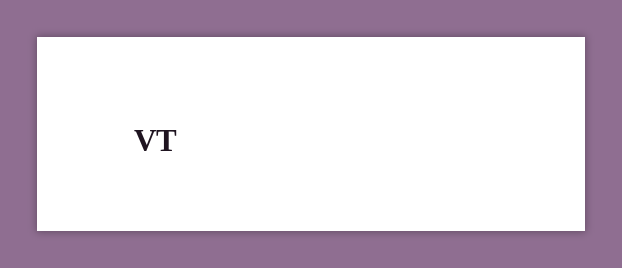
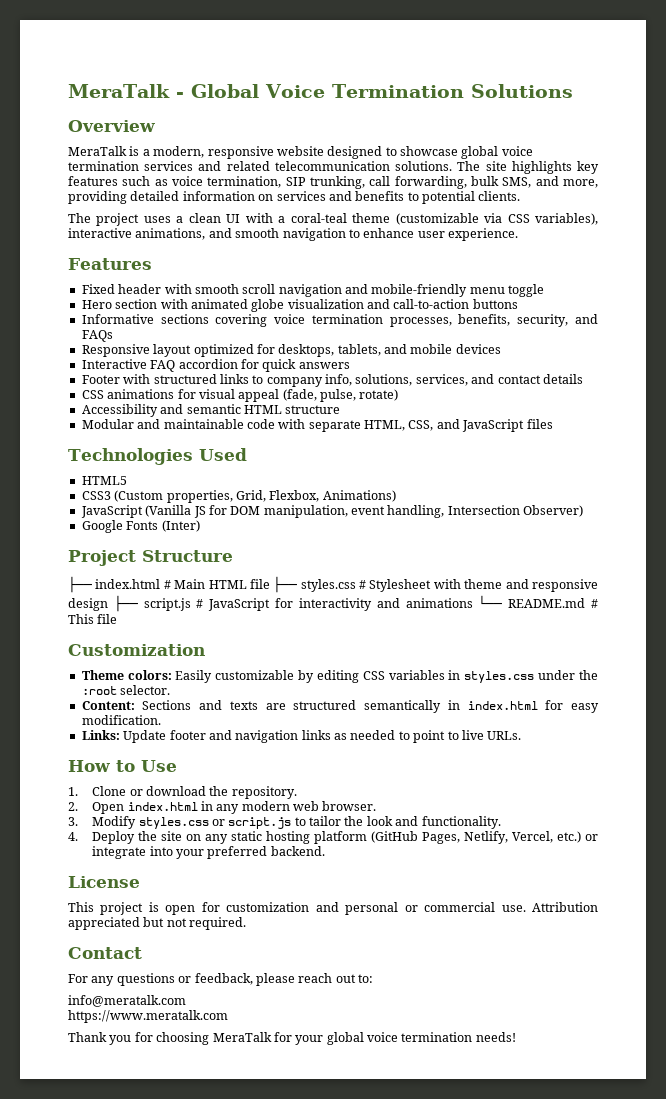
[134,130,177,151] VT -> [68,84,573,98] [68,120,155,132] [68,146,533,159] [68,161,599,174] [68,176,598,189] [68,191,521,204] [68,213,598,226] [68,228,518,241] [68,258,152,270] [81,284,545,297] [81,299,518,312] [81,314,598,327] [81,330,113,342] [81,344,501,357] [81,359,350,372] [81,374,583,387] [81,389,399,402] [81,404,341,417] [81,419,553,432] [68,448,247,465] [81,476,127,485] [81,490,396,503] [80,505,584,518] [81,520,200,533] [68,550,233,566] [68,576,598,593] [68,595,598,612] [68,614,118,624] [68,644,205,656] [81,670,598,683] [81,685,171,695] [81,700,600,713] [81,715,161,725] [81,730,522,743] [68,760,177,772] [68,786,297,799] [68,801,377,814] [68,816,501,829] [68,831,598,844] [92,846,325,859] [68,876,140,888] [68,902,598,915] [68,917,247,930] [68,947,142,959] [68,973,373,986] [68,995,186,1007] [68,1010,228,1023] [68,1032,516,1045] MeraTalk - Global Voice Termination Solutions // Overview // MeraTalk is a modern, responsive website designed to showcase global voice termination services and related telecommunication solutions. The site highlights key features such as voice termination, SIP trunking, call forwarding, bulk SMS, and more, providing detailed information on services and benefits to potential clients. // The project uses a clean UI with a coral-teal theme (customizable via CSS variables), interactive animations, and smooth navigation to enhance user experience. // Features // Fixed header with smooth scroll navigation and mobile-friendly menu toggle // Hero section with animated globe visualization and call-to-action buttons // Informative sections covering voice termination processes, benefits, security, and FAQs // Responsive layout optimized for desktops, tablets, and mobile devices // Interactive FAQ accordion for quick answers // Footer with structured links to company info, solutions, services, and contact details // CSS animations for visual appeal (fade, pulse, rotate) // Accessibility and semantic HTML structure // Modular and maintainable code with separate HTML, CSS, and JavaScript files // Technologies Used // HTML5 // CSS3 (Custom properties, Grid, Flexbox, Animations) // JavaScript (Vanilla JS for DOM manipulation, event handling, Intersection Observer) // Google Fonts (Inter) // Project Structure // ├── index.html # Main HTML file ├── styles.css # Stylesheet with theme and responsive design ├── script.js # JavaScript for interactivity and animations └── README.md # This file // Customization // Theme colors: Easily customizable by editing CSS variables in styles.css under the :root selector. // Content: Sections and texts are structured semantically in index.html for easy modification. // Links: Update footer and navigation links as needed to point to live URLs. // How to Use // 1. Clone or download the repository. // 2. Open index.html in any modern web browser. // 3. Modify styles.css or script.js to tailor the look and functionality. // 4. Deploy the site on any static hosting platform (GitHub Pages, Netlify, Vercel, etc.) or integrate into your preferred backend. // License // This project is open for customization and personal or commercial use. Attribution appreciated but not required. // Contact // For any questions or feedback, please reach out to: // info@meratalk.com // https://www.meratalk.com // Thank you for choosing MeraTalk for your global voice termination needs!

